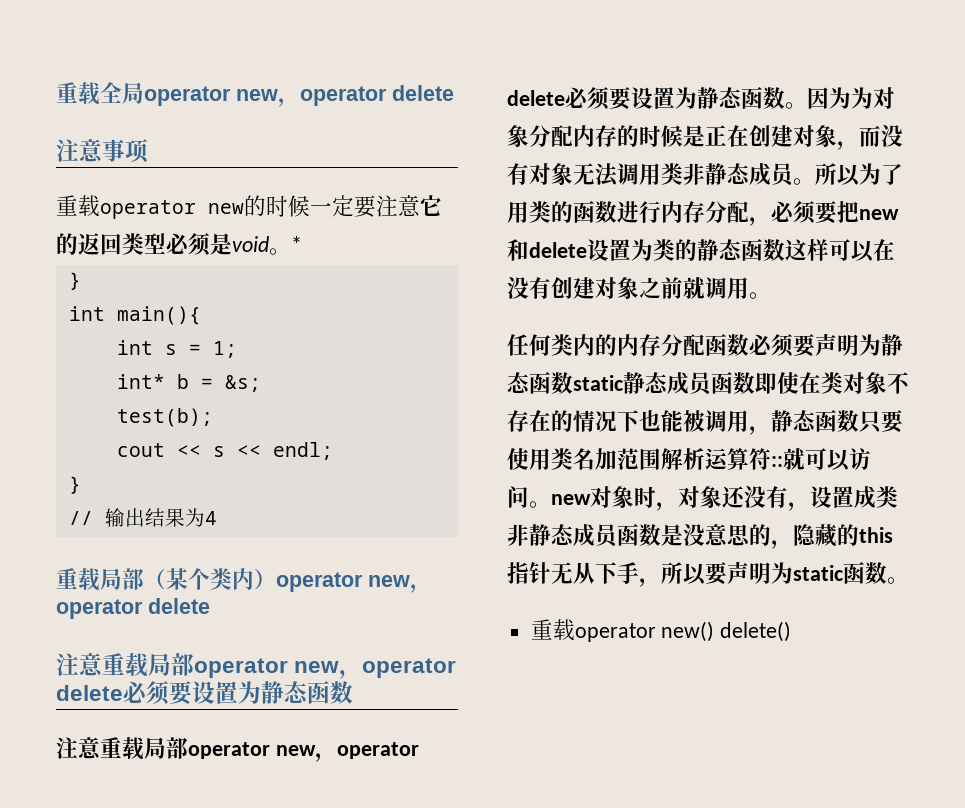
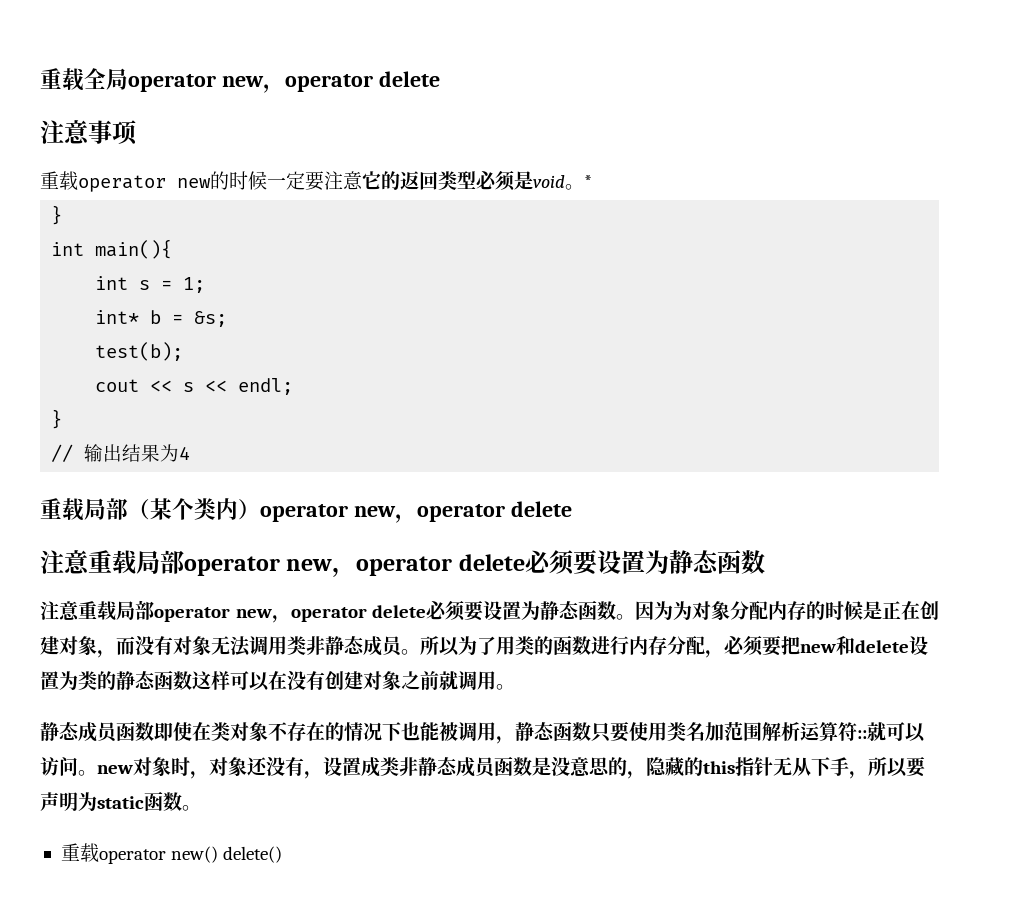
[507,333,903,357] [507,372,623,394] 任何类内的内存分配函数必须要声明为静态函数static -> (515, 687) none

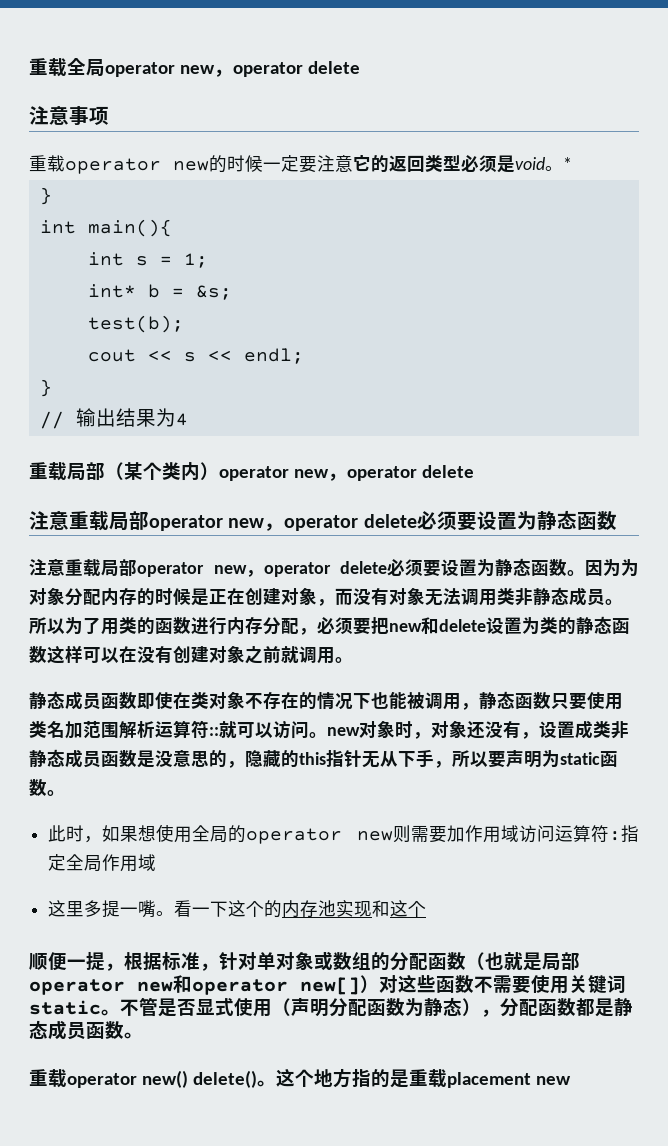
[60,843,283,864] 重载operator new() delete() -> [48,824,639,844] [48,854,157,872] [48,900,427,918] [29,951,580,971] [29,974,626,995] [29,997,633,1017] [29,1020,143,1040] [29,1068,571,1088] 此时，如果想使用全局的operator new则需要加作用域访问运算符:指定全局作用域 // 这里多提一嘴。看一下这个的内存池实现和这个 // 顺便一提，根据标准，针对单对象或数组的分配函数（也就是局部operator new和operator new[]）对这些函数不需要使用关键词static。不管是否显式使用（声明分配函数为静态），分配函数都是静态成员函数。 // 重载operator new() delete()。这个地方指的是重载placement new

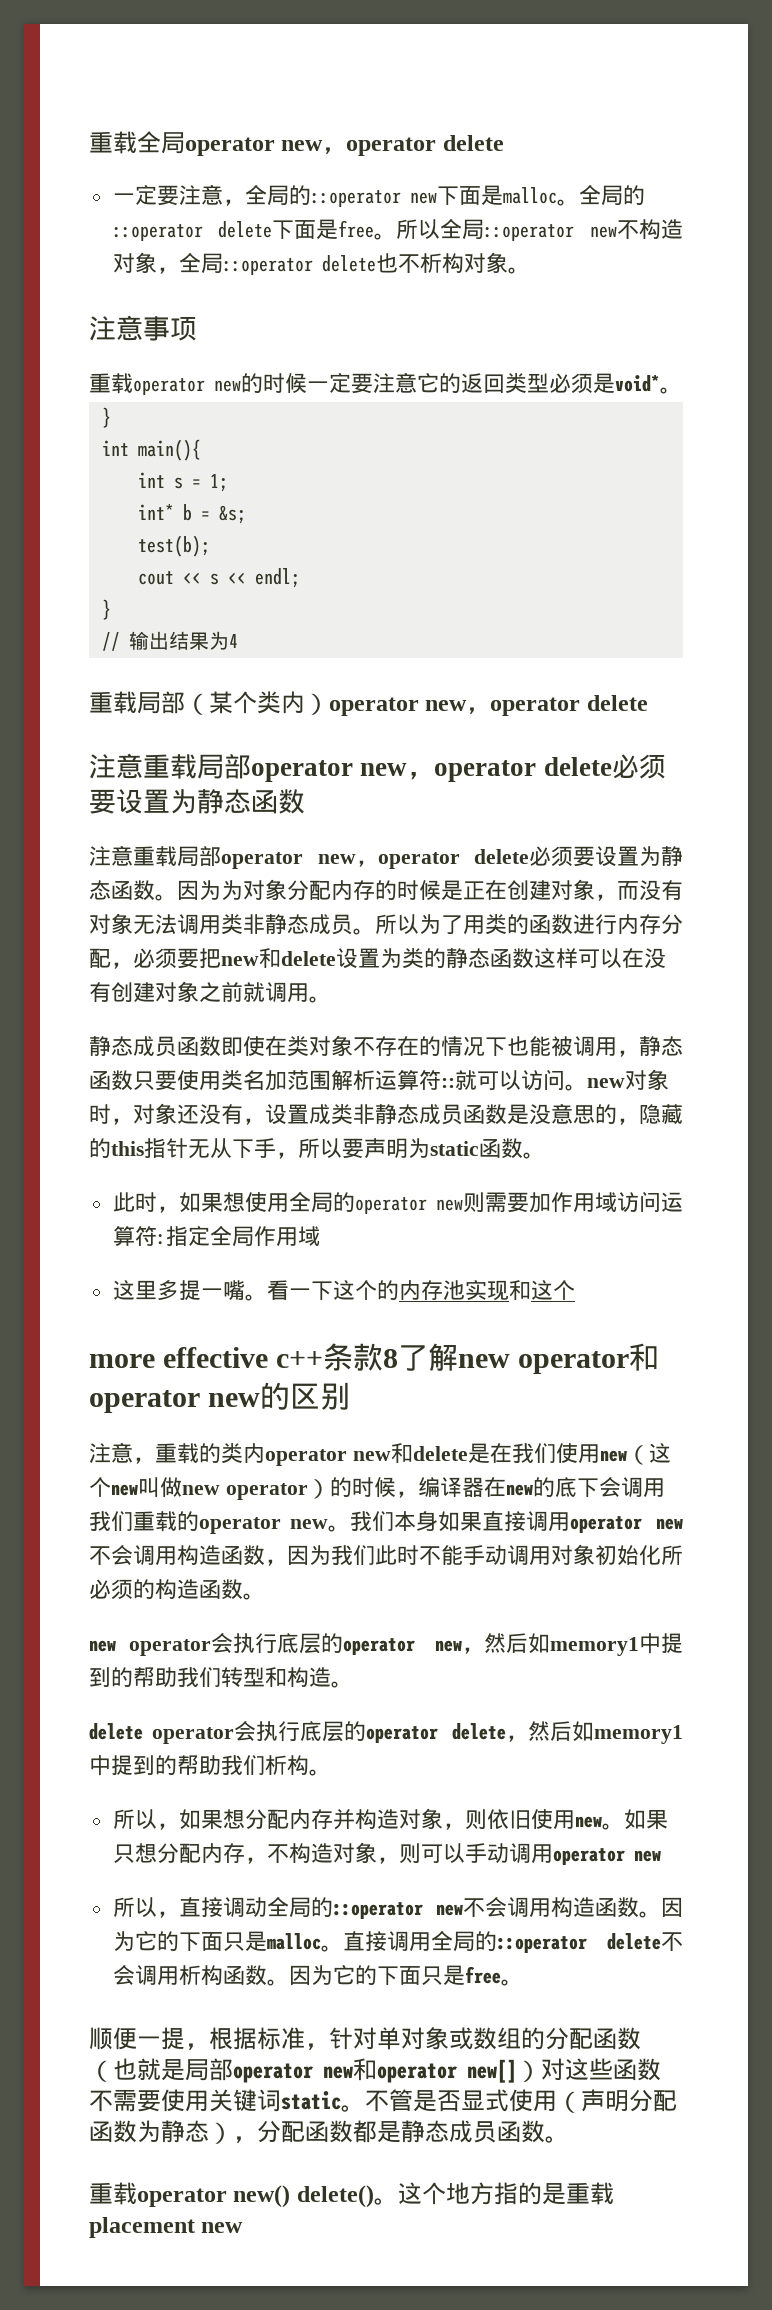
(360, 67) none -> [112,184,645,207] [112,219,683,241] [112,252,530,275] // 一定要注意，全局的::operator new下面是malloc。全局的::operator delete下面是free。所以全局::operator new不构造对象，全局::operator delete也不析构对象。
[515,157,572,171] void。* -> [615,375,682,394] void*。
(427, 908) none -> [89,1343,660,1374] [89,1382,351,1413] [89,1442,671,1466] [89,1477,665,1500] [89,1511,683,1534] [89,1544,683,1566] [89,1579,265,1600] [89,1633,683,1656] [89,1667,353,1688] [89,1721,683,1744] [89,1755,331,1776] [112,1808,668,1830] [112,1842,661,1865] [112,1897,683,1919] [112,1931,683,1953] [112,1965,523,1986] // more effective c++条款8了解new operator和operator new的区别 // 注意，重载的类内operator new和delete是在我们使用new（这个new叫做new operator）的时候，编译器在new的底下会调用我们重载的operator new。我们本身如果直接调用operator new不会调用构造函数，因为我们此时不能手动调用对象初始化所必须的构造函数。 // new operator会执行底层的operator new，然后如memory1中提到的帮助我们转型和构造。 // delete operator会执行底层的operator delete，然后如memory1中提到的帮助我们析构。 // 所以，如果想分配内存并构造对象，则依旧使用new。如果只想分配内存，不构造对象，则可以手动调用operator new // 所以，直接调动全局的::operator new不会调用构造函数。因为它的下面只是malloc。直接调用全局的::operator delete不会调用析构函数。因为它的下面只是free。

